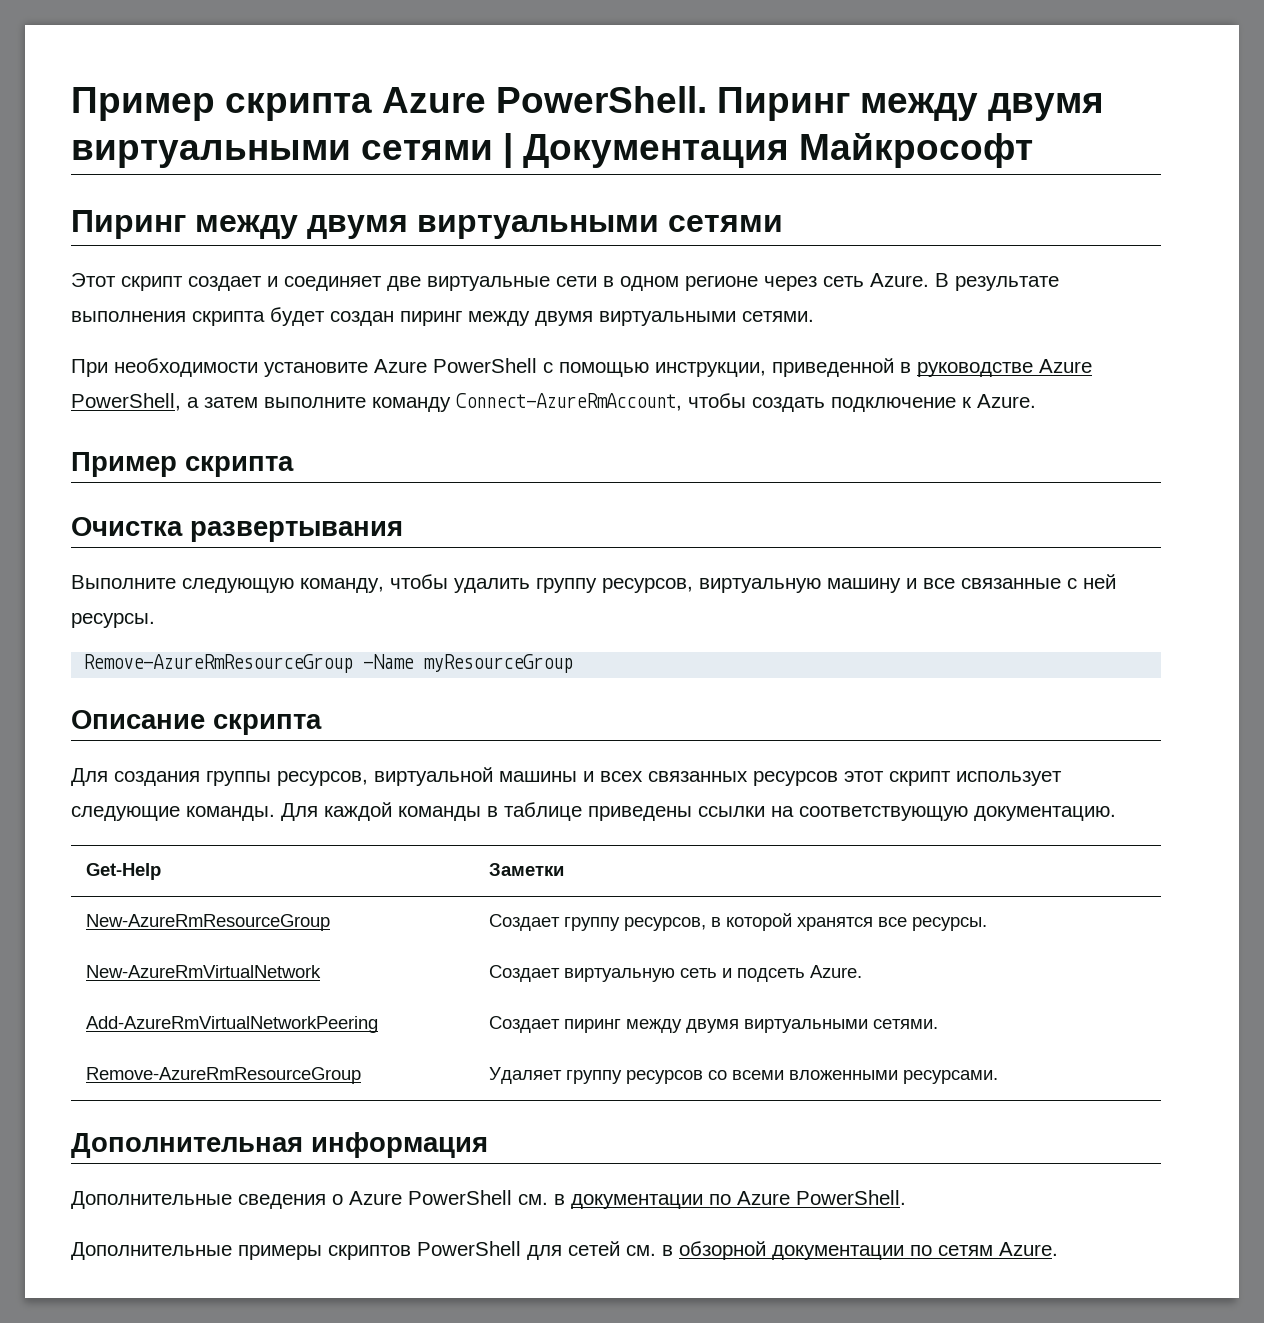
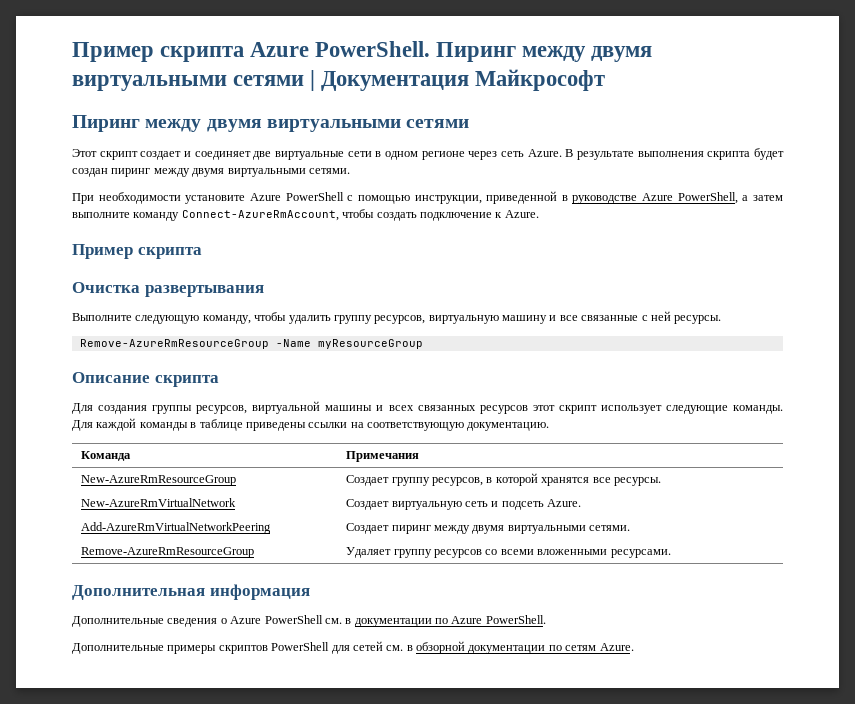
[86,863,162,880] [489,863,565,876] Get-Help | Заметки -> [81,451,132,461] [346,451,420,462] Команда | Примечания

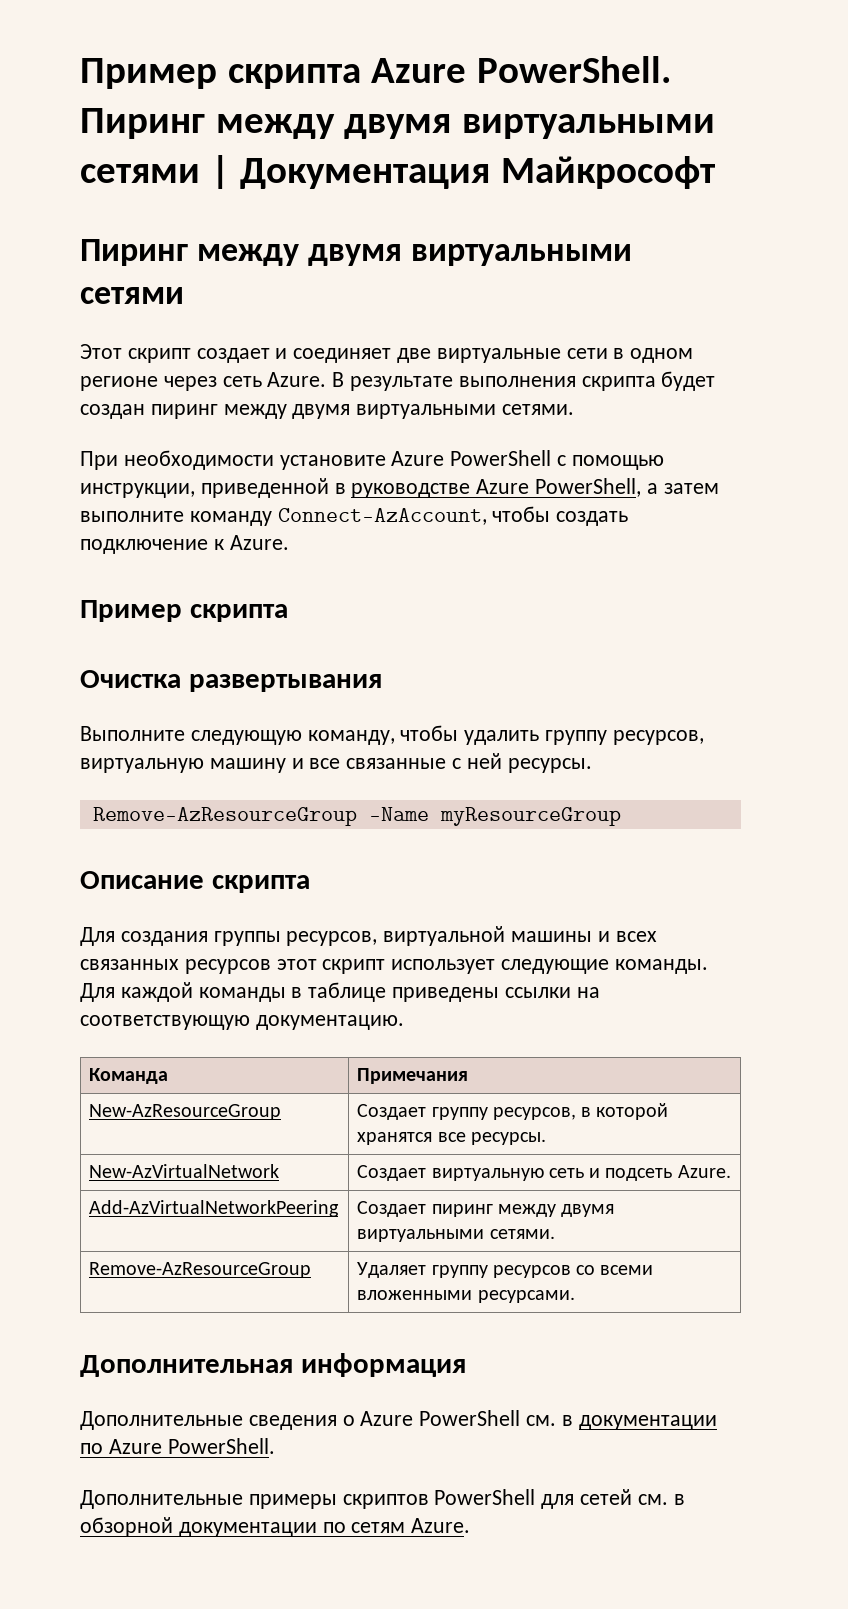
[181,210,339,221] Connect-AzureRmAccount, -> [277,508,487,525] Connect-AzAccount,
[79,339,269,349] Remove-AzureRmResourceGroup -> [92,807,357,826] Remove-AzResourceGroup
[81,475,237,486] New-AzureRmResourceGroup -> [89,1104,282,1120] New-AzResourceGroup
[81,498,237,507] New-AzureRmVirtualNetwork -> [89,1164,280,1178] New-AzVirtualNetwork
[81,522,272,534] Add-AzureRmVirtualNetworkPeering -> [89,1200,340,1217] Add-AzVirtualNetworkPeering
[81,547,255,558] Remove-AzureRmResourceGroup -> [89,1262,312,1278] Remove-AzResourceGroup

